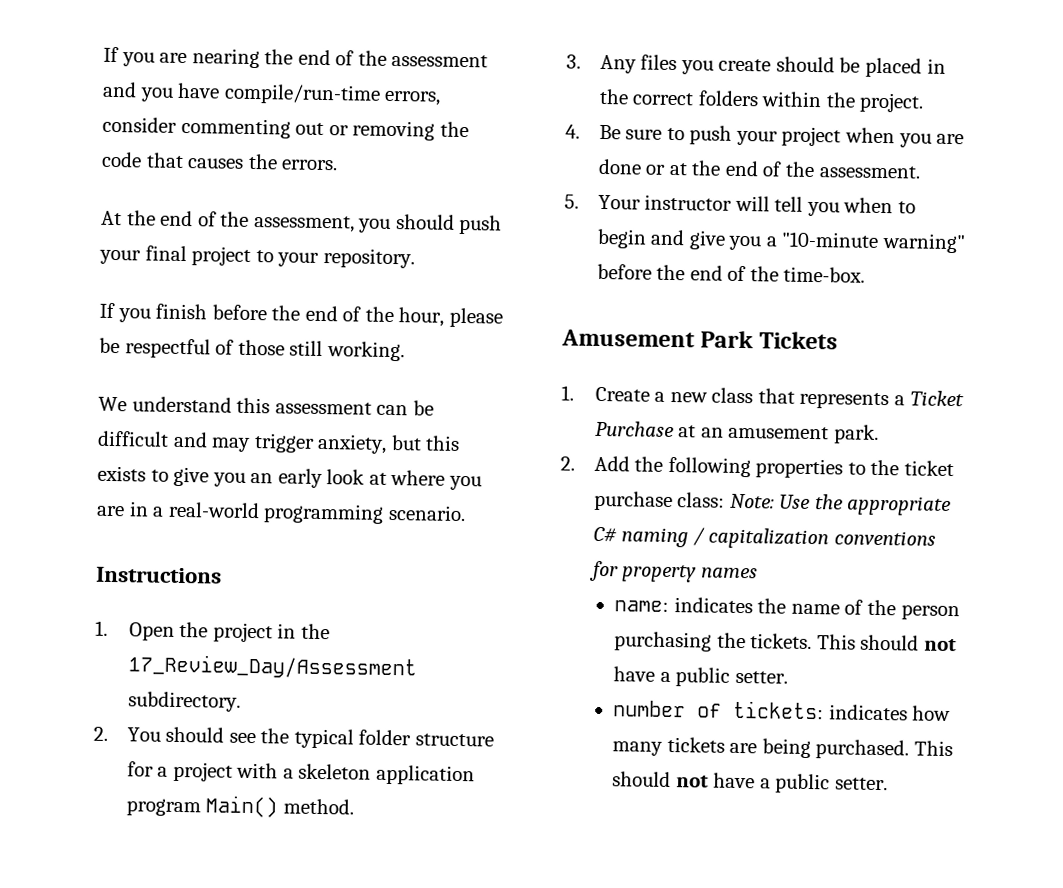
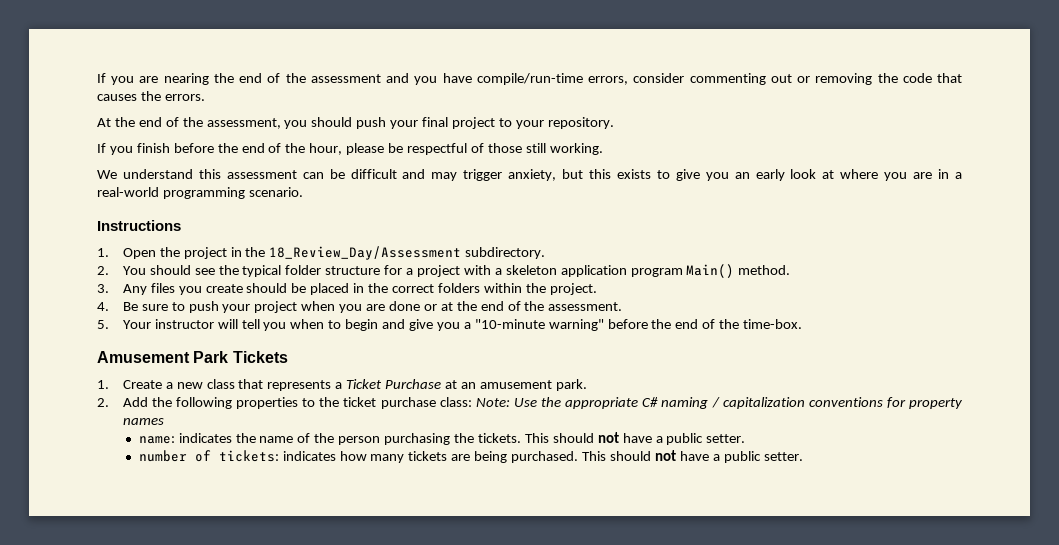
[127,654,417,680] 17_Review_Day/Assessment -> [269,246,462,260] 18_Review_Day/Assessment

